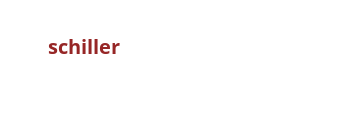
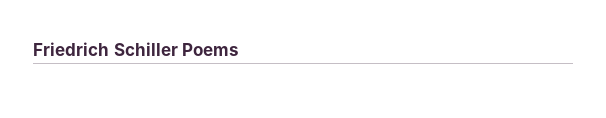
[48,39,120,54] schiller -> [33,42,240,56] Friedrich Schiller Poems

